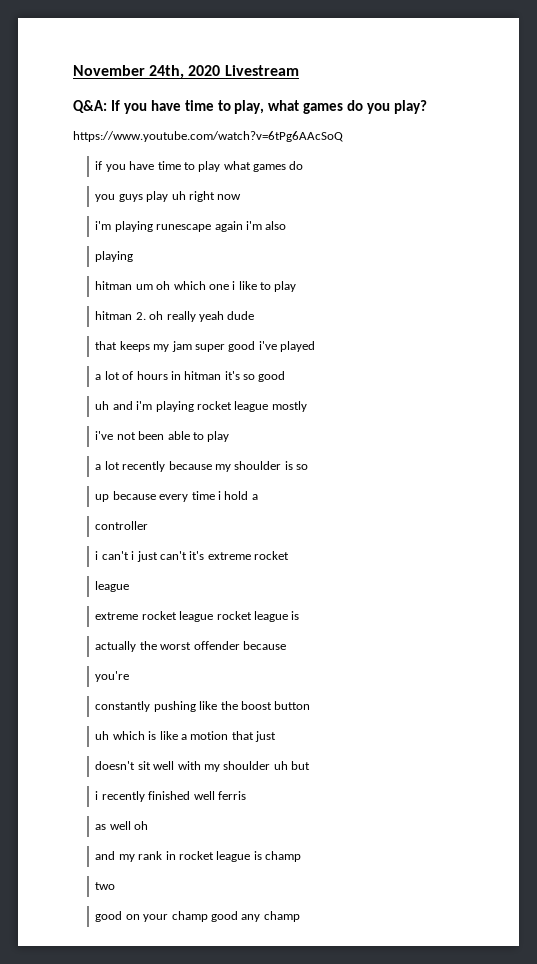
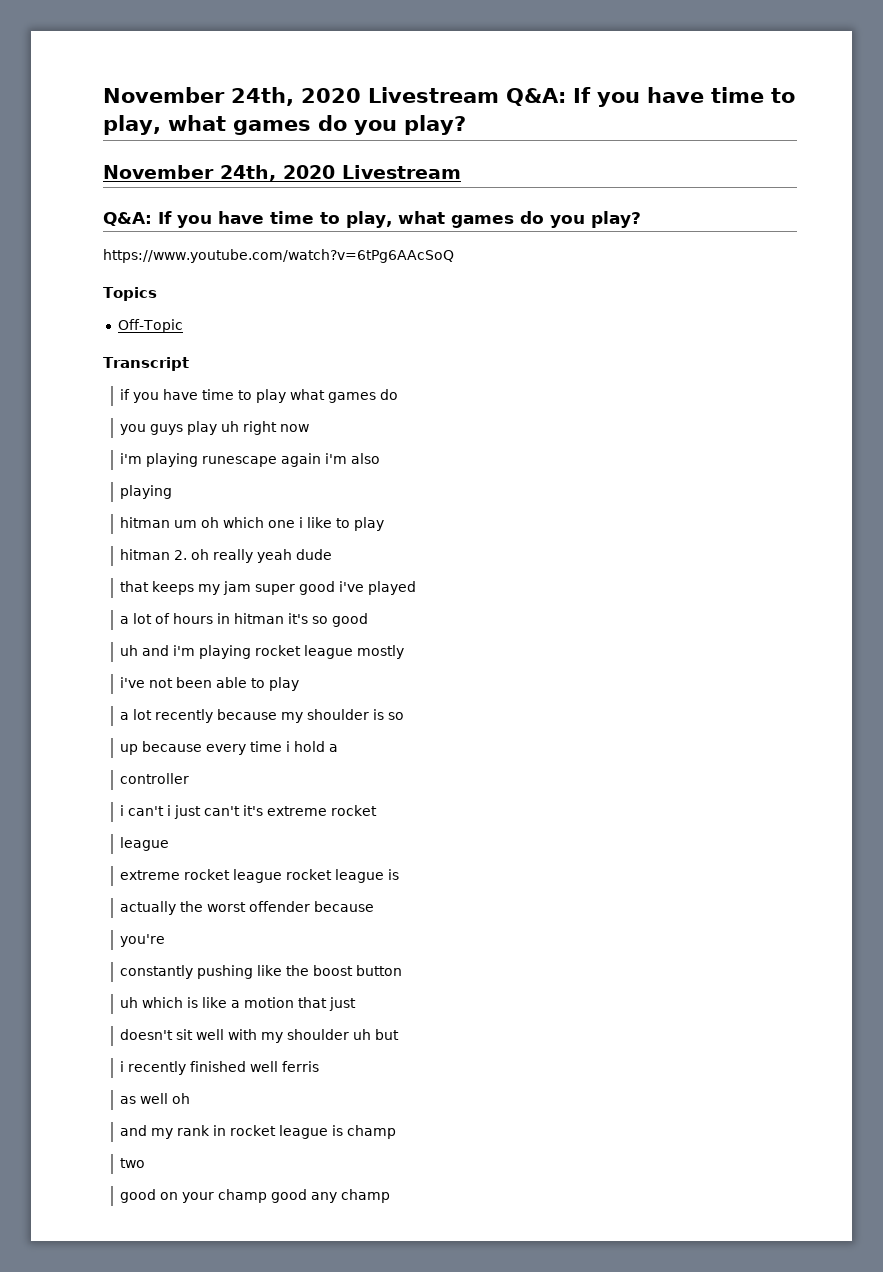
[73,65,299,79] November 24th, 2020 Livestream -> [103,87,795,107] [103,115,466,135] [103,165,461,181] November 24th, 2020 Livestream Q&A: If you have time to play, what games do you play? // November 24th, 2020 Livestream
(343, 136) none -> [103,287,157,301] [117,319,183,333] [103,357,189,371] // Topics // Off-Topic // Transcript

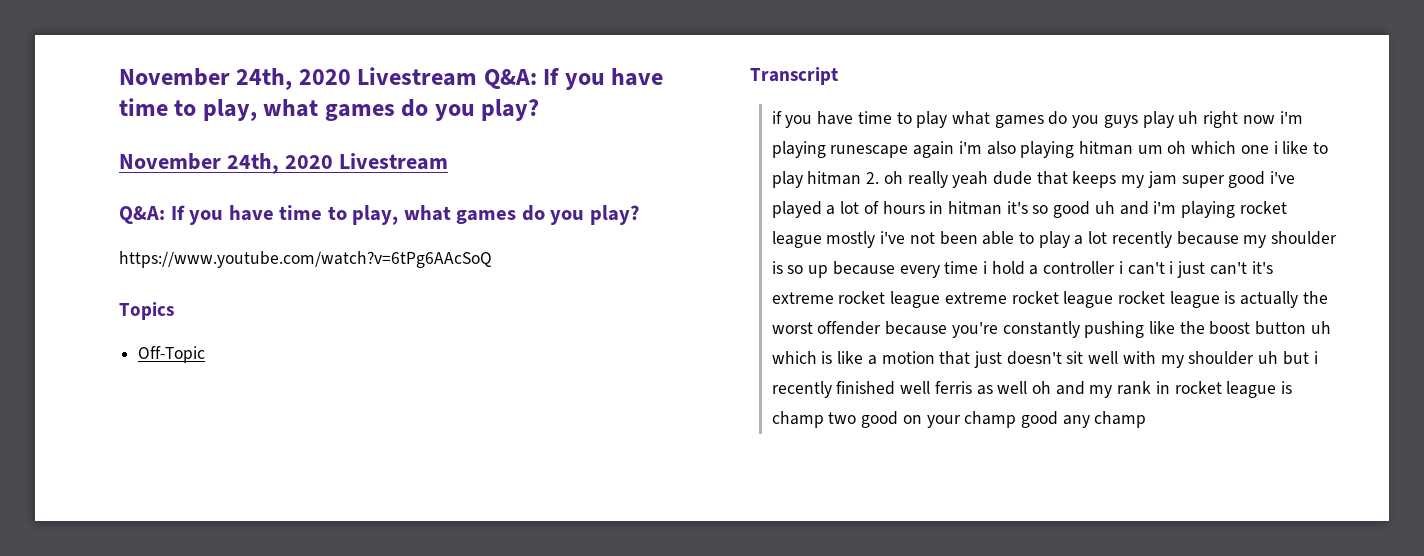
(399, 394) // -> (1068, 118) none
(310, 428) // -> (1275, 119) none
[120,485,173,499] // playing // -> [1020,141,1075,158] playing
(385, 524) // -> (803, 179) none
(333, 554) // -> (1033, 178) none
(417, 588) // -> (822, 209) none
(369, 620) // -> (1091, 209) none
(405, 652) // -> (876, 239) none
(300, 684) // -> (1070, 239) none
(405, 716) // -> (804, 269) none
(339, 748) // -> (1039, 270) none
(190, 778) // -> (1116, 267) none
[120,837,170,851] // league // -> [890,291,941,308] league
(400, 874) // -> (1236, 297) none
(375, 906) // -> (948, 328) none
(166, 940) // -> (998, 330) none
(403, 970) // -> (1307, 328) none
(357, 1004) // -> (1003, 359) none
(400, 1034) // -> (1309, 358) none
(320, 1066) // -> (972, 387) none
(191, 1098) // -> (1052, 387) none
(397, 1132) // -> (824, 419) none
(146, 1163) // -> (857, 418) none

